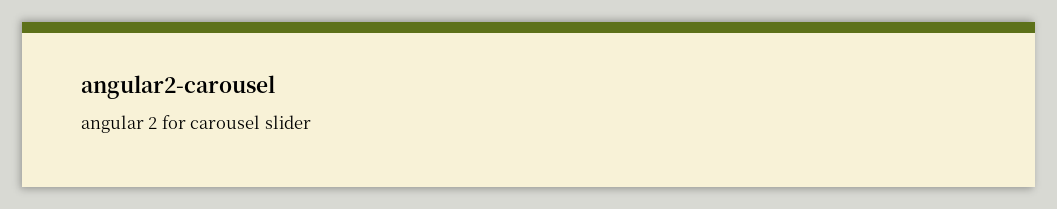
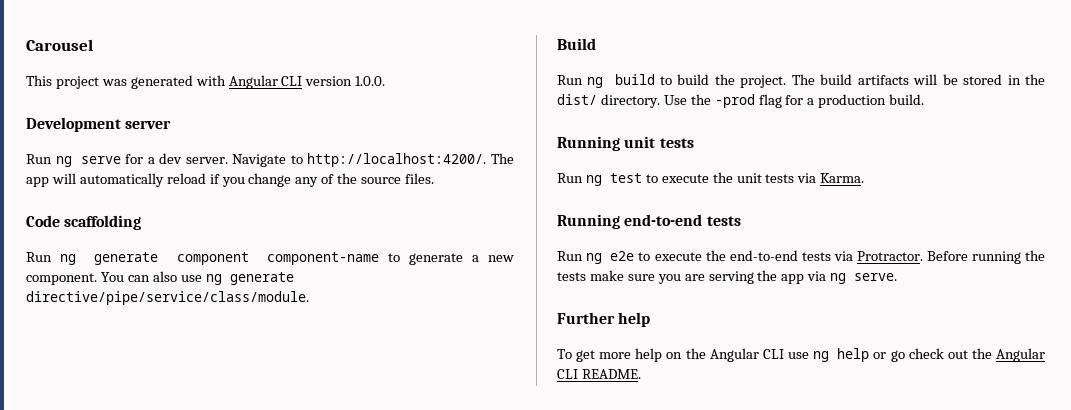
[81,75,275,99] [81,115,311,133] angular2-carousel // angular 2 for carousel slider -> [26,39,93,51] [26,75,386,89] [26,117,172,132] [26,153,514,167] [26,173,435,187] [26,215,142,230] [26,252,515,265] [26,271,294,285] [26,291,309,305] [557,38,596,50] [557,74,1045,88] [557,94,925,108] [557,136,694,151] [557,172,865,186] [557,214,741,229] [557,250,1045,264] [557,270,898,284] [557,312,651,327] [557,348,1046,362] [557,369,641,379] Carousel // This project was generated with Angular CLI version 1.0.0. // Development server // Run ng serve for a dev server. Navigate to http://localhost:4200/. The app will automatically reload if you change any of the source files. // Code scaffolding // Run ng generate component component-name to generate a new component. You can also use ng generate directive/pipe/service/class/module. // Build // Run ng build to build the project. The build artifacts will be stored in the dist/ directory. Use the -prod flag for a production build. // Running unit tests // Run ng test to execute the unit tests via Karma. // Running end-to-end tests // Run ng e2e to execute the end-to-end tests via Protractor. Before running the tests make sure you are serving the app via ng serve. // Further help // To get more help on the Angular CLI use ng help or go check out the Angular CLI README.

